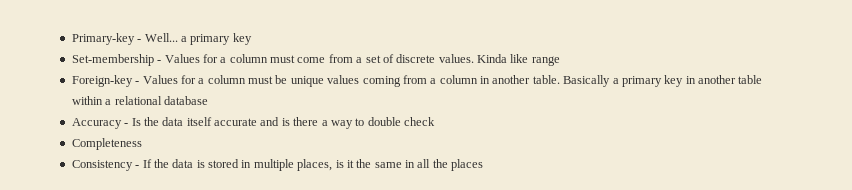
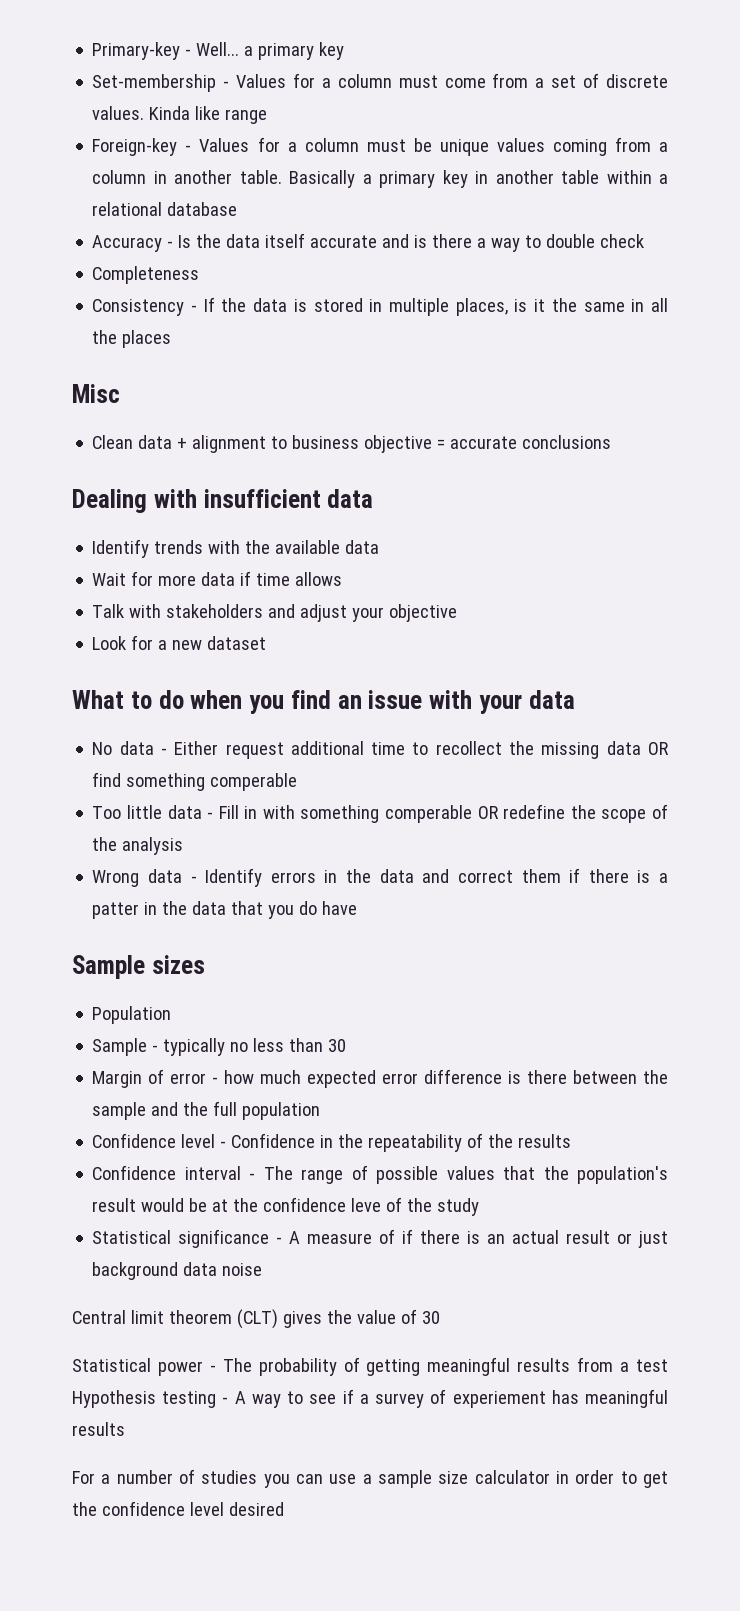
(484, 165) none -> [72,384,120,403] [92,435,612,453] [72,489,374,513] [92,539,380,558] [92,571,343,586] [92,604,458,622] [92,635,267,650] [72,690,575,714] [92,741,669,759] [92,772,298,791] [92,804,668,823] [92,837,184,855] [92,868,668,887] [92,901,358,919] [72,955,205,979] [92,1006,172,1024] [92,1038,347,1056] [92,1069,668,1088] [92,1101,321,1120] [92,1133,572,1152] [92,1165,668,1184] [92,1197,480,1216] [92,1229,668,1248] [92,1262,263,1280] [72,1309,440,1329] [72,1357,668,1376] [72,1389,668,1408] [72,1422,125,1436] [72,1469,668,1488] [72,1501,284,1516] // Misc // Clean data + alignment to business objective = accurate conclusions // Dealing with insufficient data // Identify trends with the available data // Wait for more data if time allows // Talk with stakeholders and adjust your objective // Look for a new dataset // What to do when you find an issue with your data // No data - Either request additional time to recollect the missing data OR find something comperable // Too little data - Fill in with something comperable OR redefine the scope of the analysis // Wrong data - Identify errors in the data and correct them if there is a patter in the data that you do have // Sample sizes // Population // Sample - typically no less than 30 // Margin of error - how much expected error difference is there between the sample and the full population // Confidence level - Confidence in the repeatability of the results // Confidence interval - The range of possible values that the population's result would be at the confidence leve of the study // Statistical significance - A measure of if there is an actual result or just background data noise // Central limit theorem (CLT) gives the value of 30 // Statistical power - The probability of getting meaningful results from a test Hypothesis testing - A way to see if a survey of experiement has meaningful results // For a number of studies you can use a sample size calculator in order to get the confidence level desired

